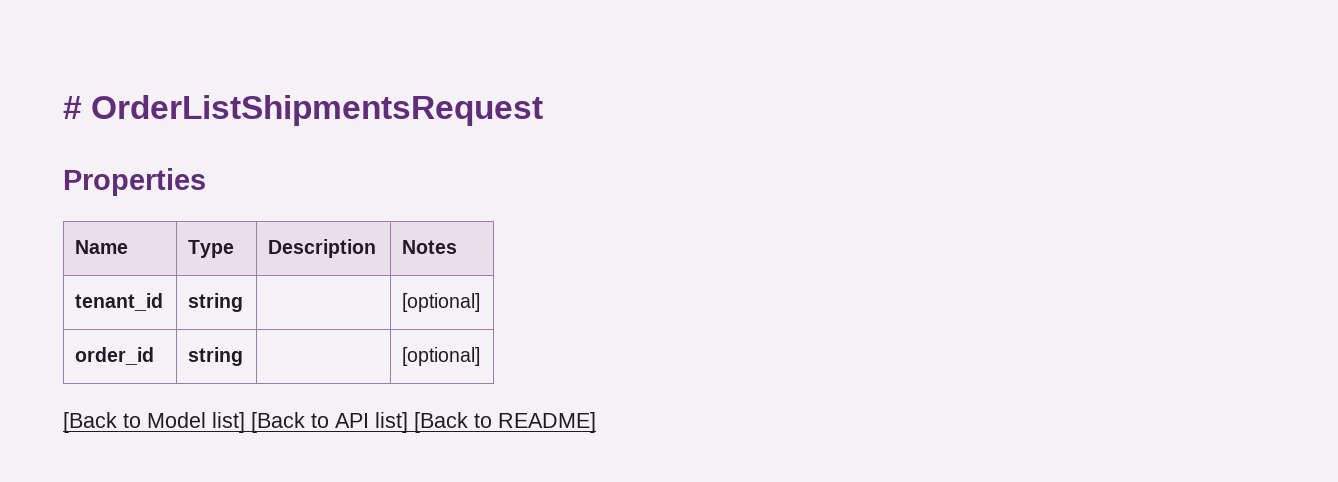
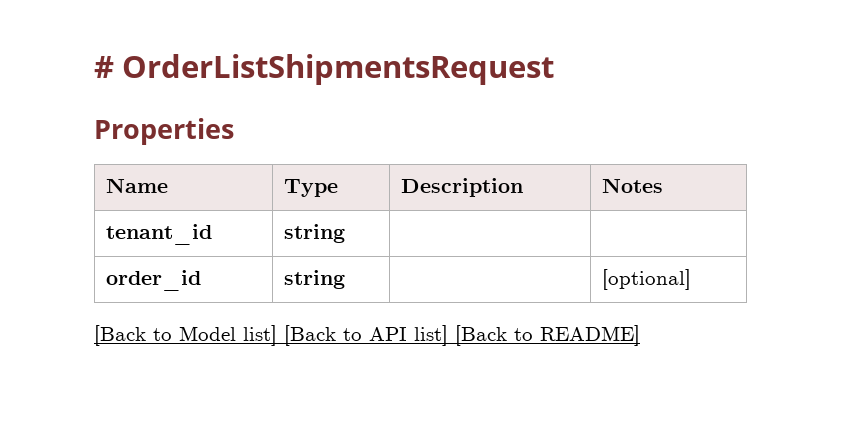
[402,293,481,312] [optional] -> (346, 233) none

